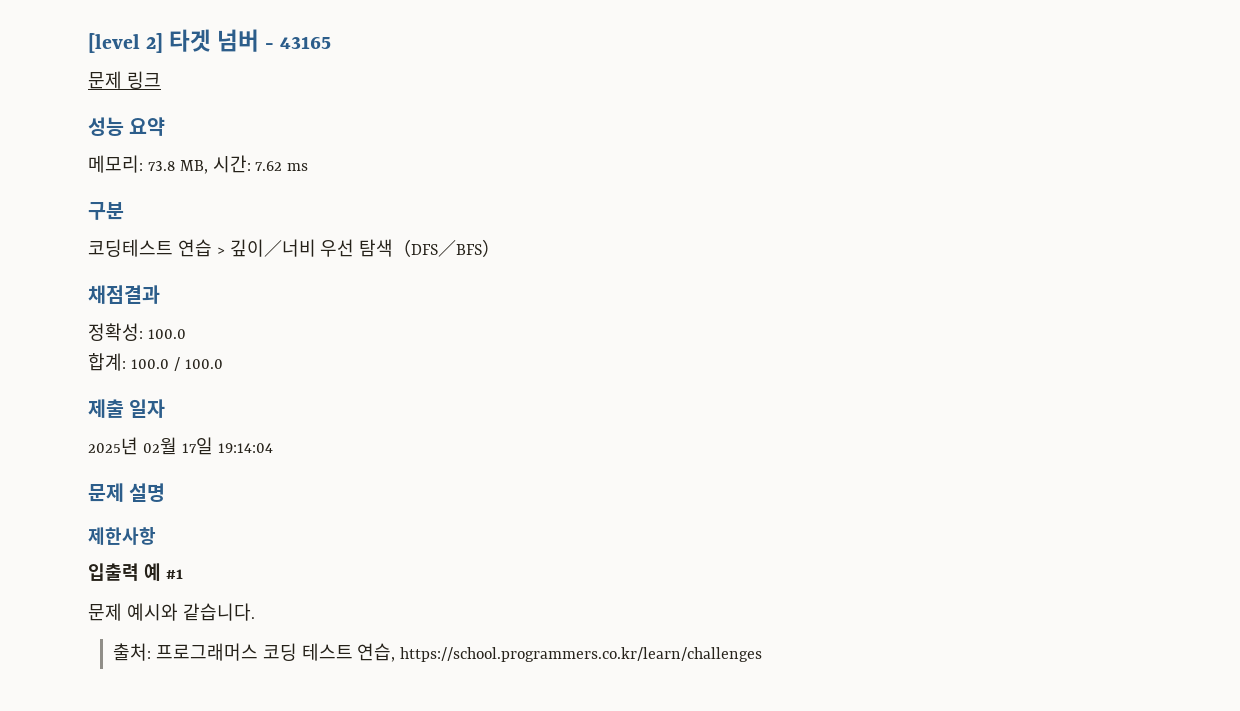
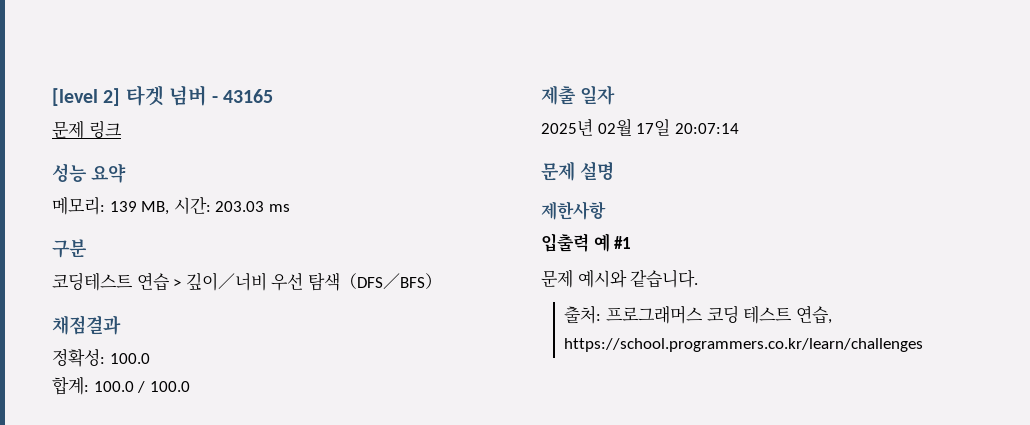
[147,161,175,171] 73.8 -> [109,201,137,212] 139
[255,161,283,171] 7.62 -> [215,201,265,212] 203.03
[217,443,273,453] 19:14:04 -> [674,123,739,134] 20:07:14

